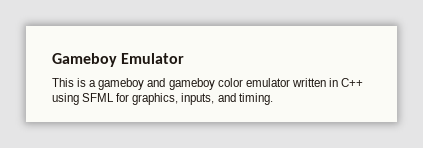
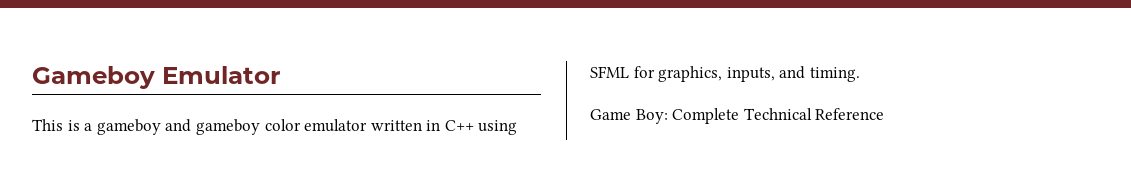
(273, 99) none -> [590,108,885,124] // Game Boy: Complete Technical Reference

